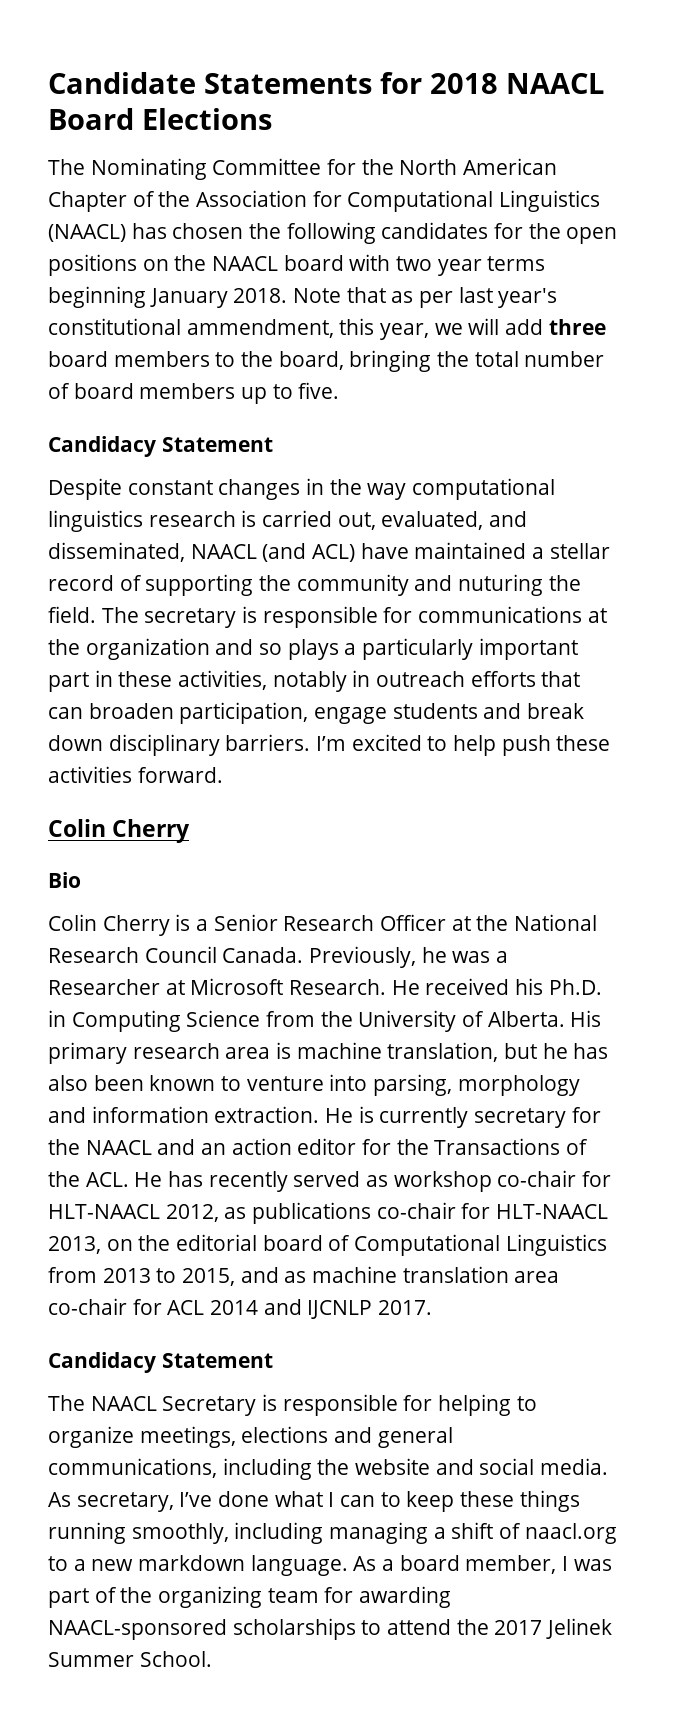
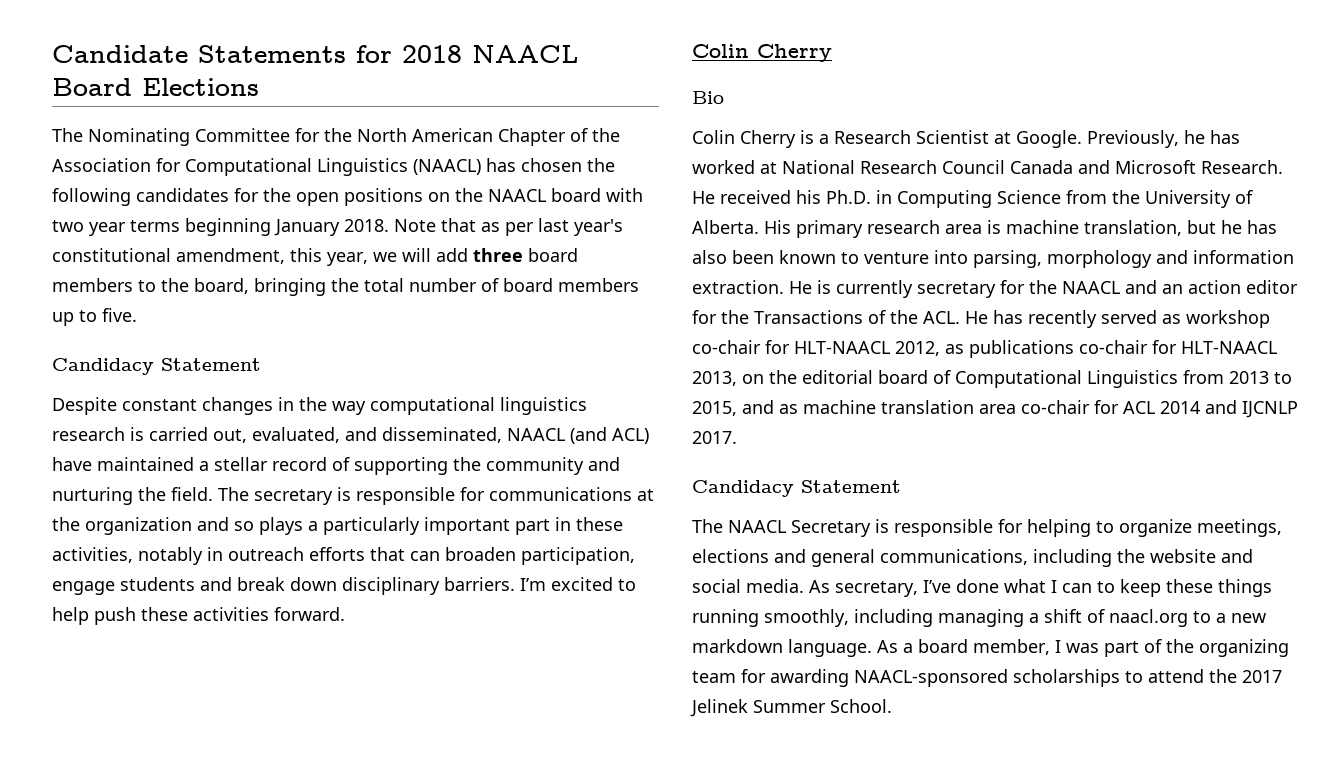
[186,319,334,338] ammendment, -> [176,248,285,264] amendment,
[458,574,544,596] nuturing -> [52,487,133,505] nurturing
[213,914,598,931] [48,946,509,968] [48,979,185,995] Senior Research Officer at the National Research Council Canada. Previously, he was a Researcher at -> [834,130,1240,148] [692,160,1110,174] Research Scientist at Google. Previously, he has worked at National Research Council Canada and

